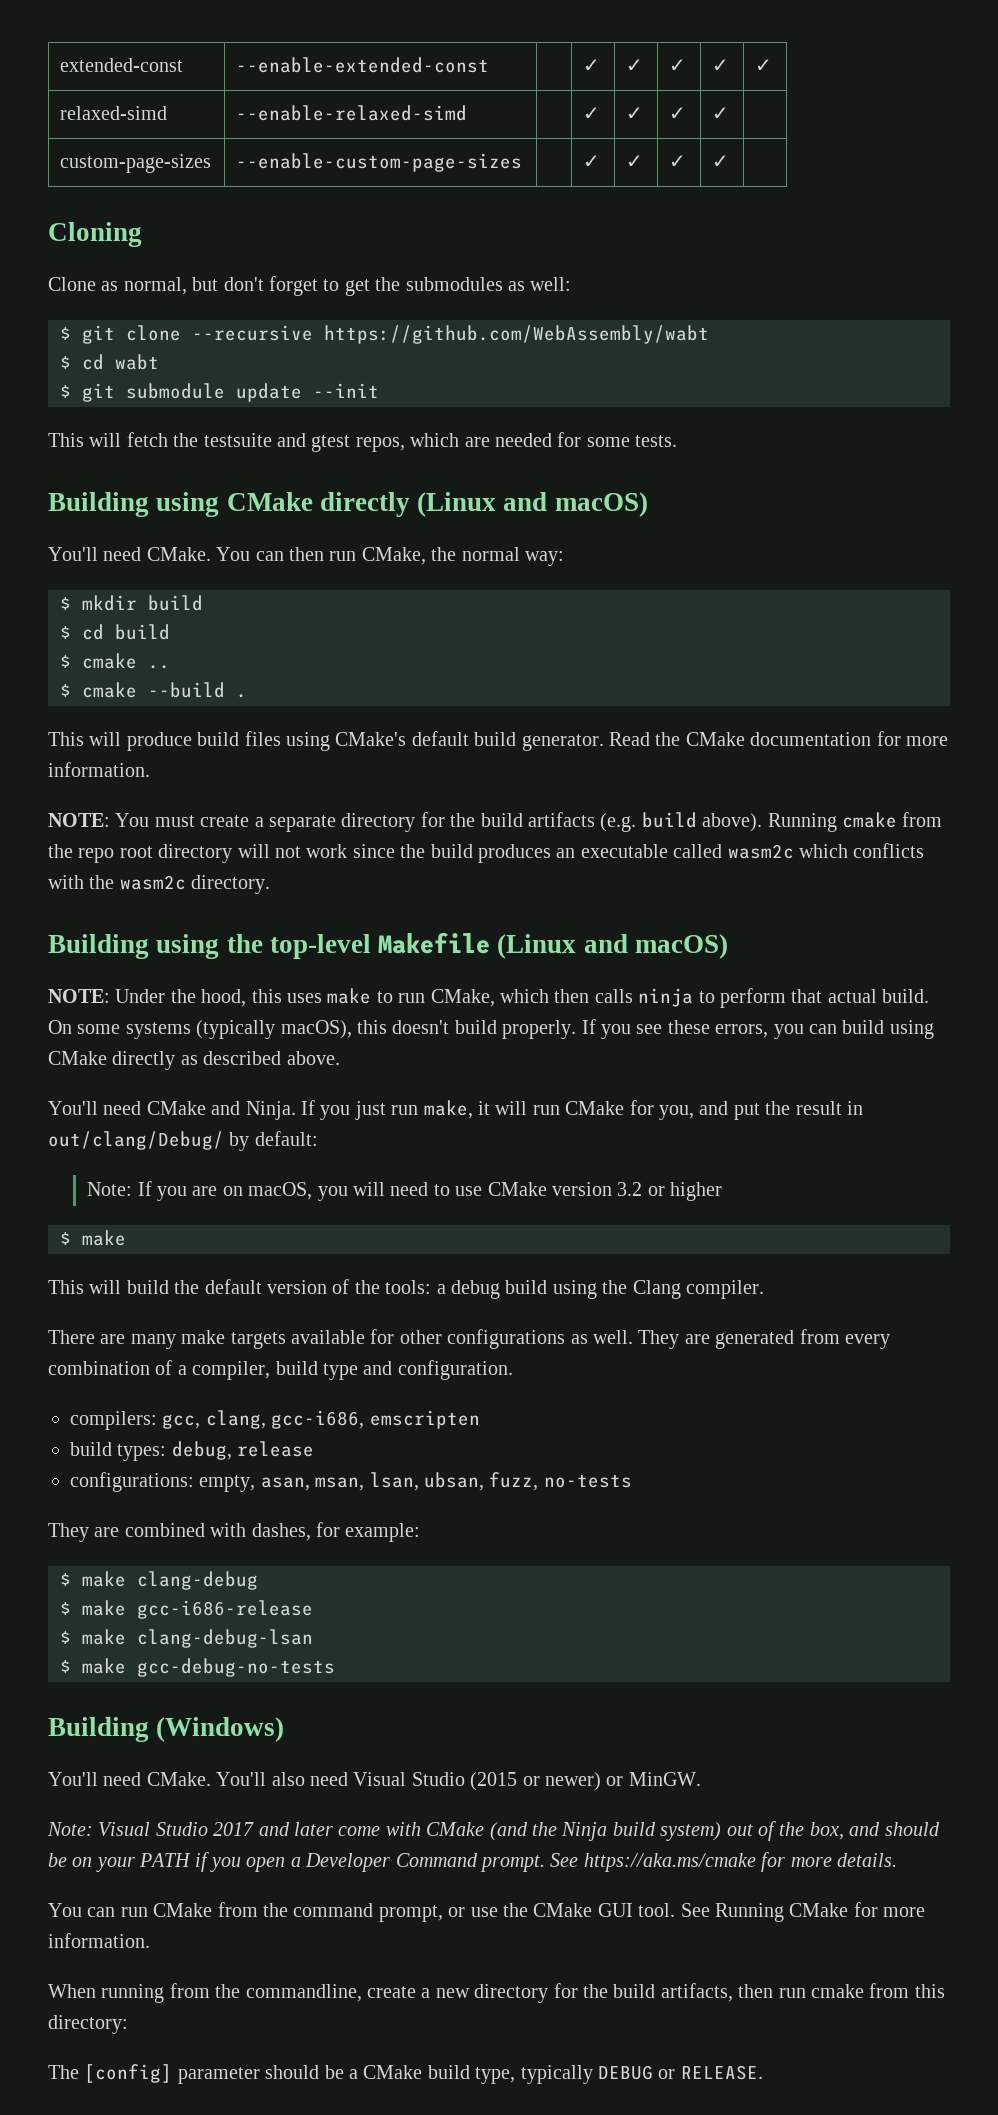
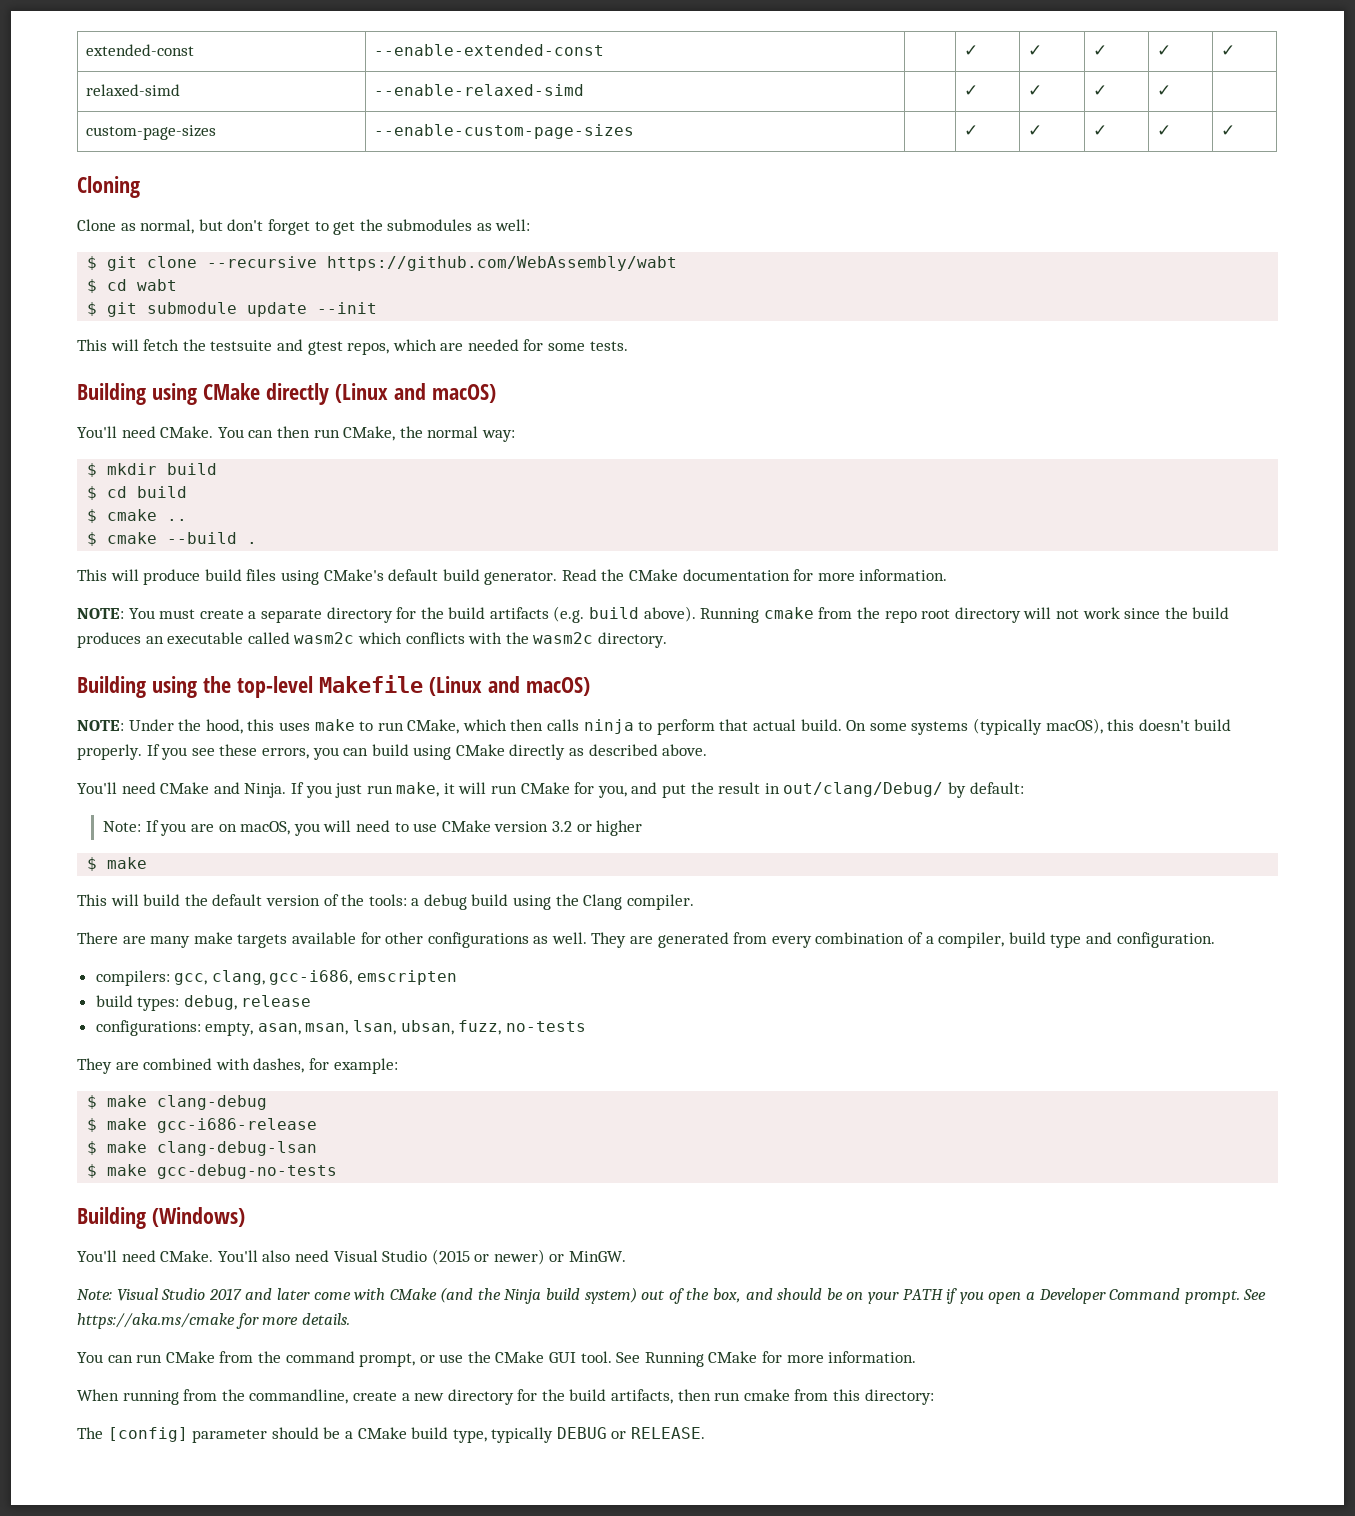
(730, 161) none -> [1221,125,1236,136] ✓

